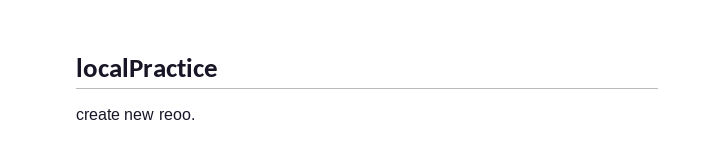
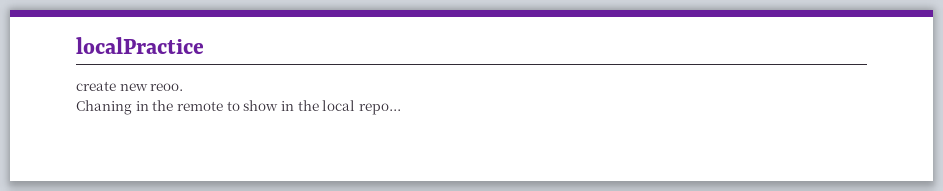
(195, 115) none -> [76,100,401,115] // Chaning in the remote to show in the local repo...

